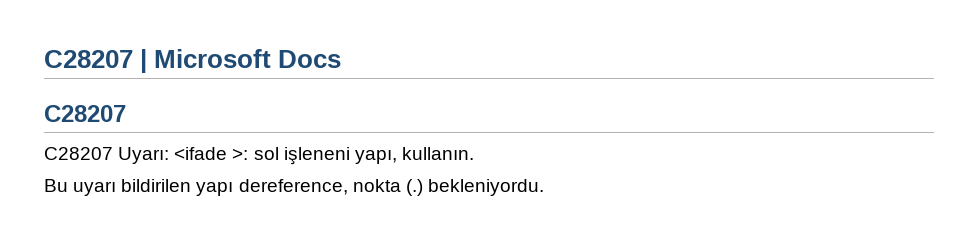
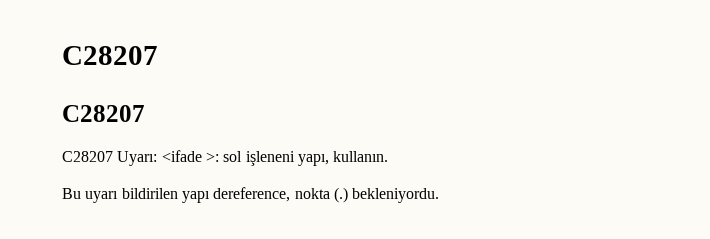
[44,49,342,73] C28207 | Microsoft Docs -> [62,46,158,65] C28207

